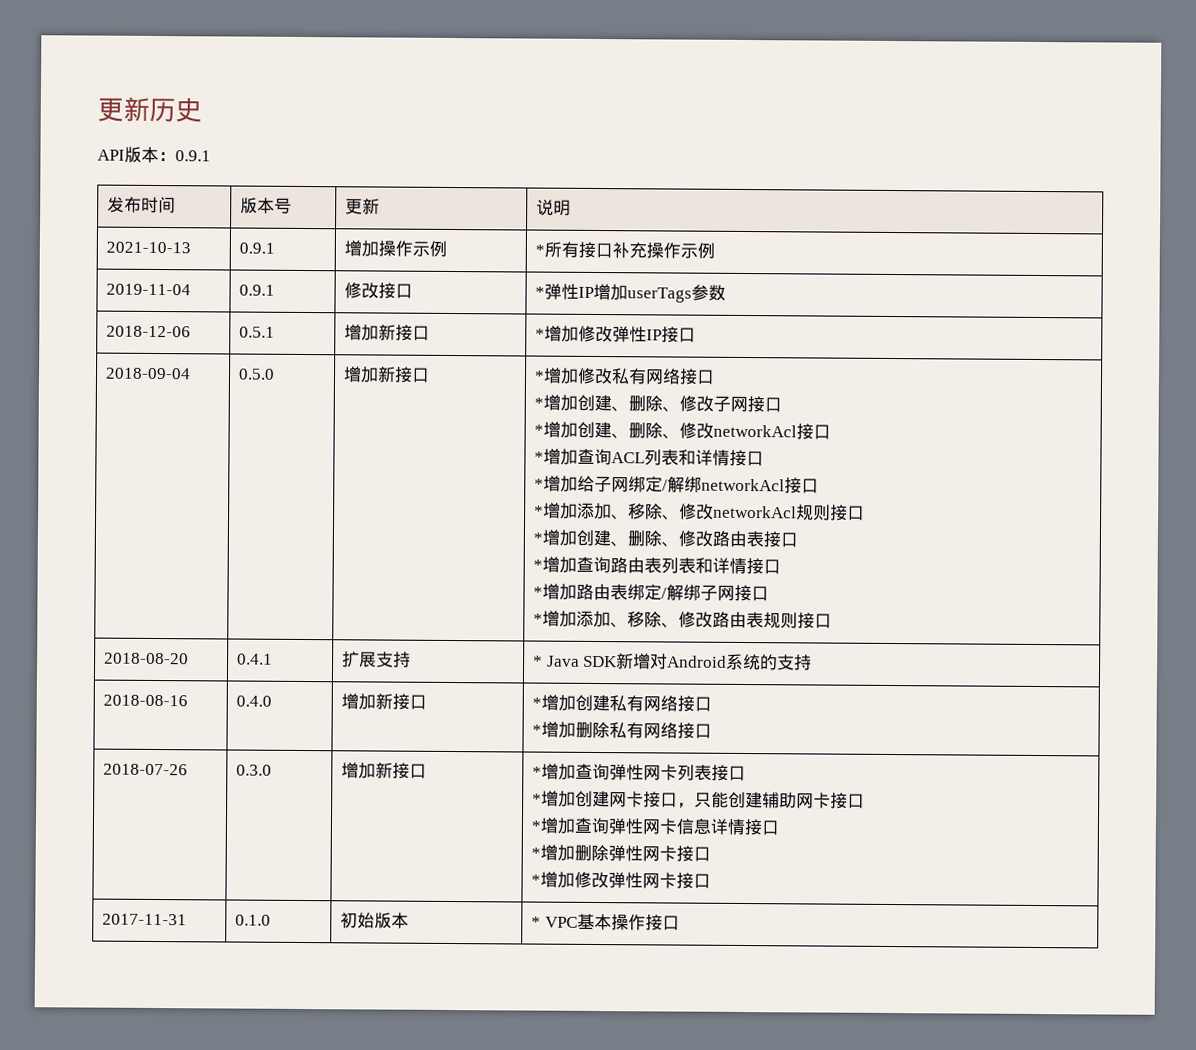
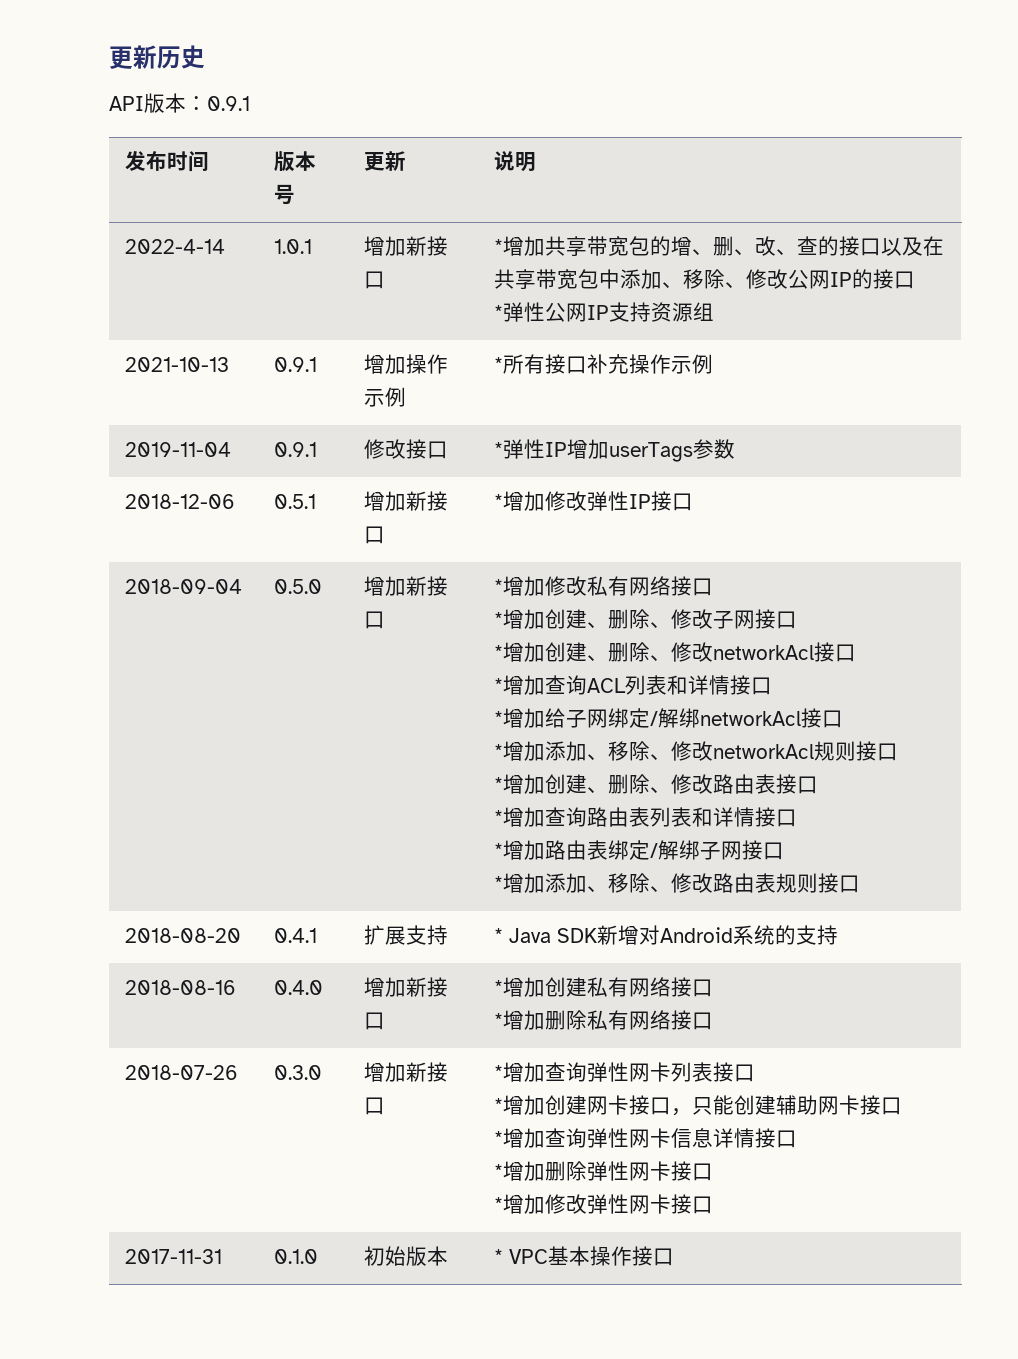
(572, 207) none -> [124,239,225,254] [273,239,312,254] [363,236,448,256] [363,271,385,289] [493,236,944,257] [493,269,915,290] [493,302,714,322] // 2022-4-14 | 1.0.1 | 增加新接口 | *增加共享带宽包的增、删、改、查的接口以及在共享带宽包中添加、移除、修改公网IP的接口 // *弹性公网IP支持资源组

